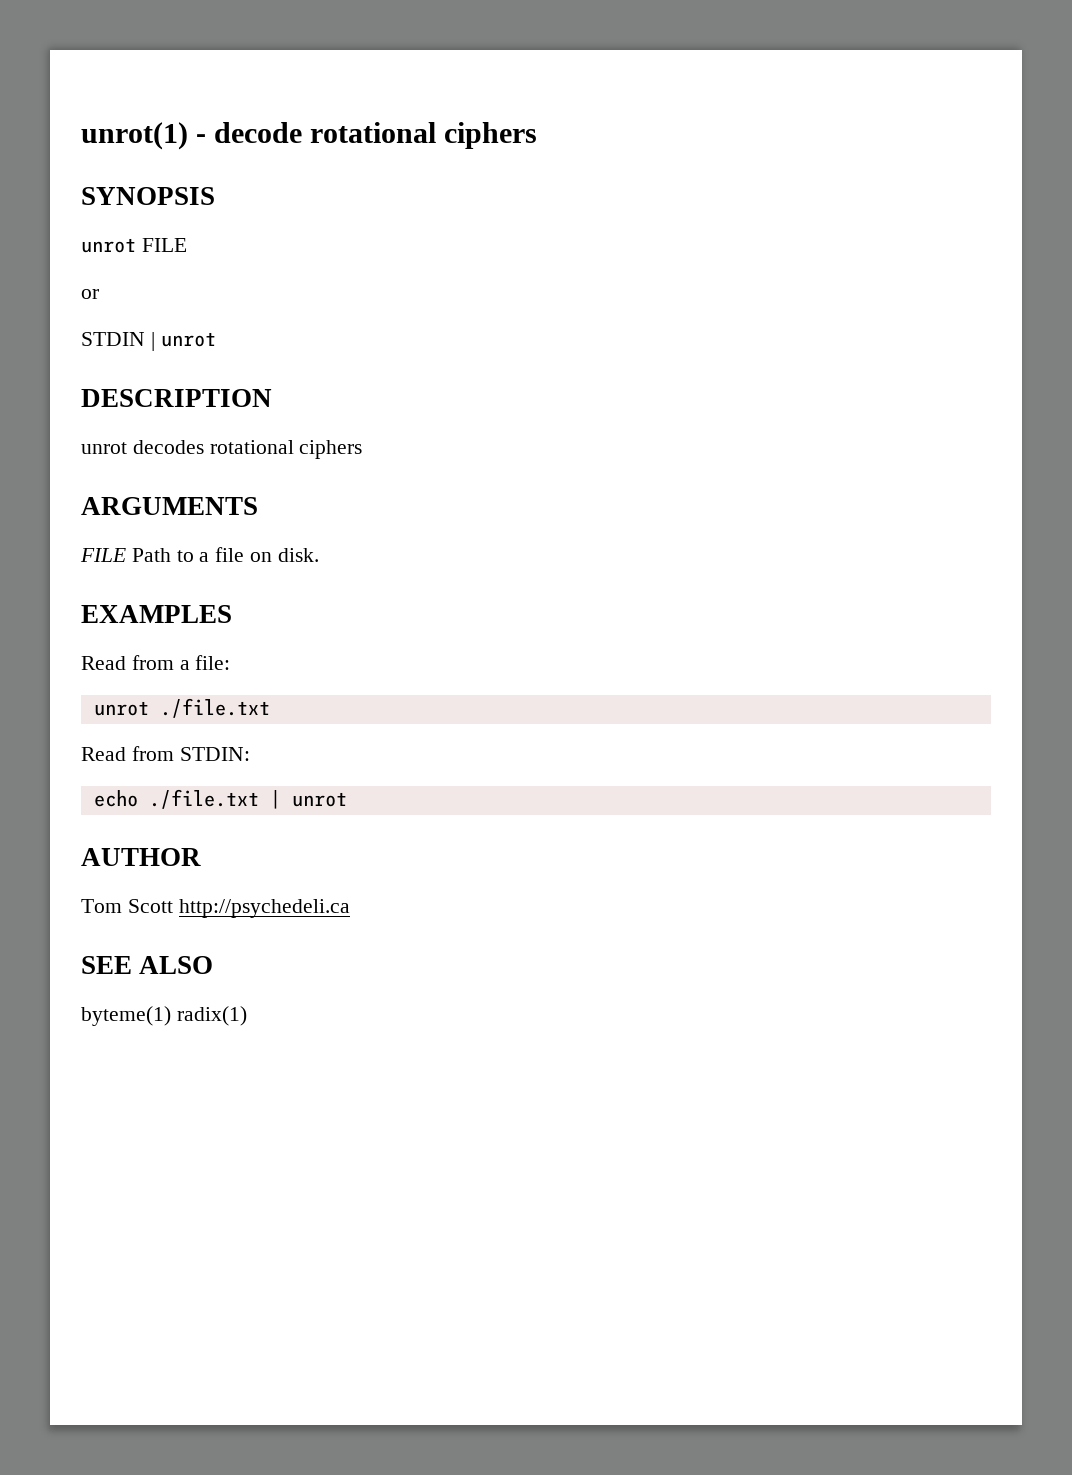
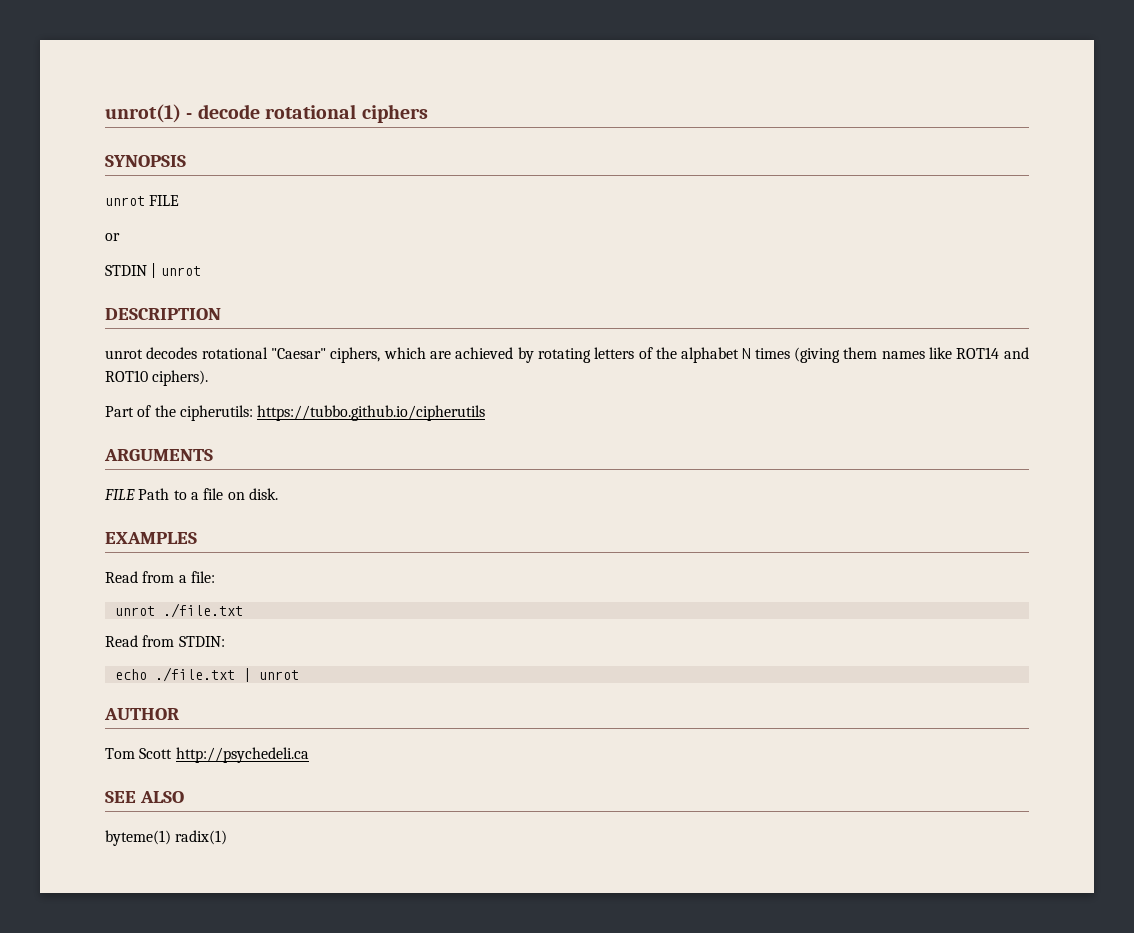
[299,440,363,459] ciphers -> [270,347,1029,363] [105,370,209,386] [105,405,486,421] "Caesar" ciphers, which are achieved by rotating letters of the alphabet N times (giving them names like ROT14 and ROT10 ciphers). // Part of the cipherutils: https://tubbo.github.io/cipherutils

